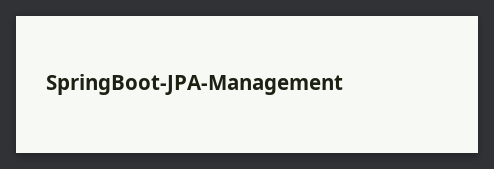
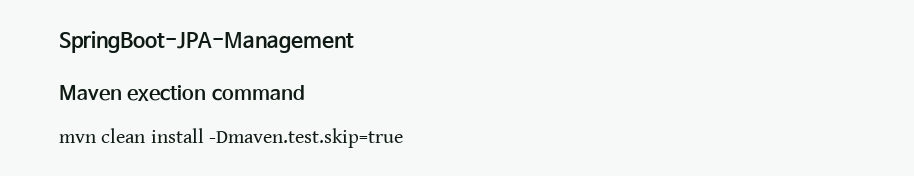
(343, 84) none -> [59,85,305,101] [59,128,403,148] // Maven exection command // mvn clean install -Dmaven.test.skip=true

